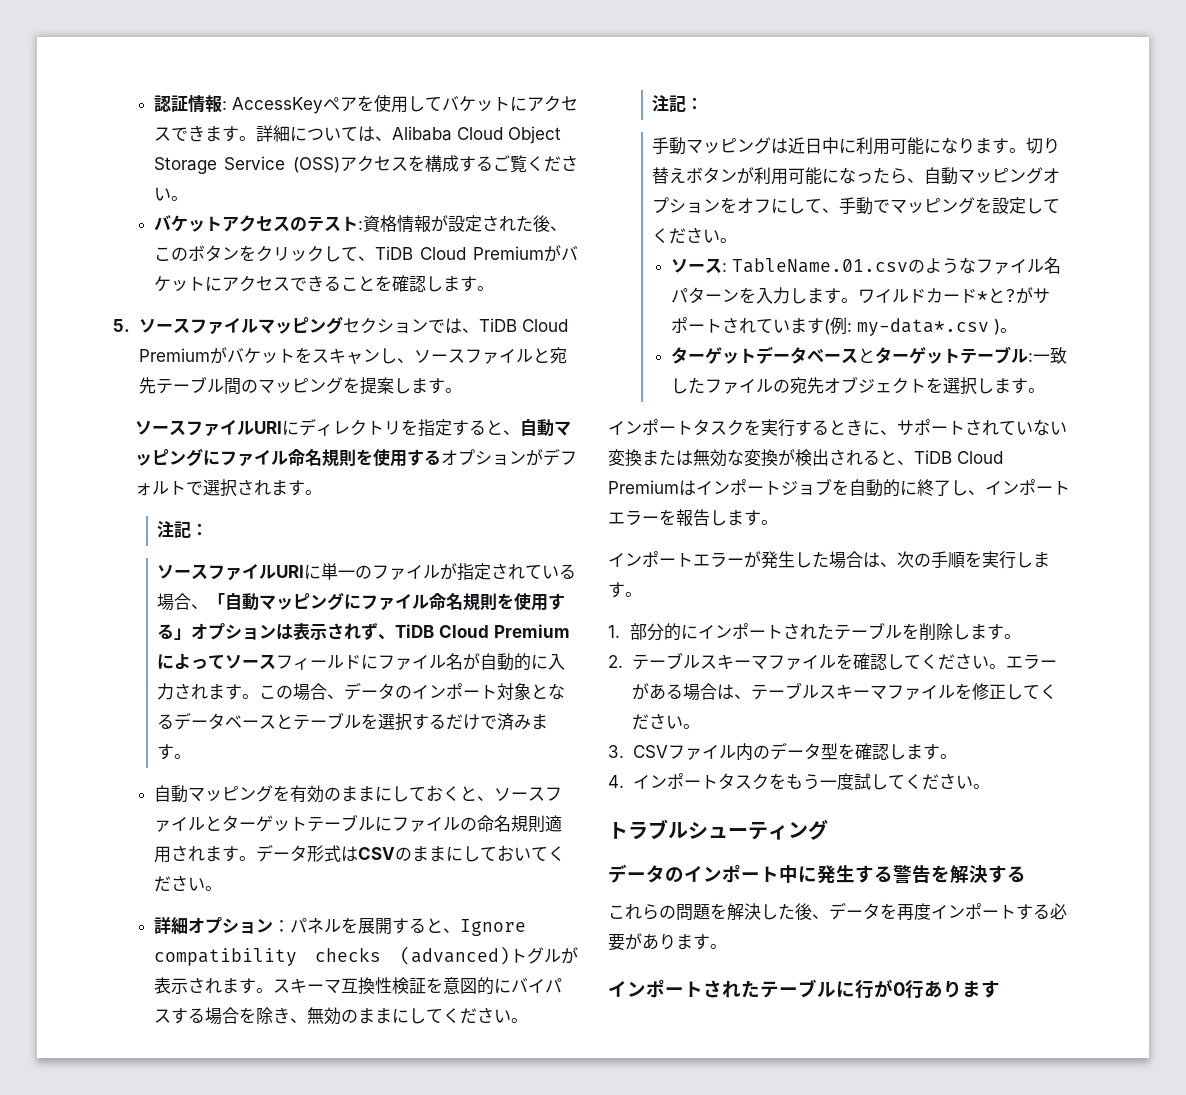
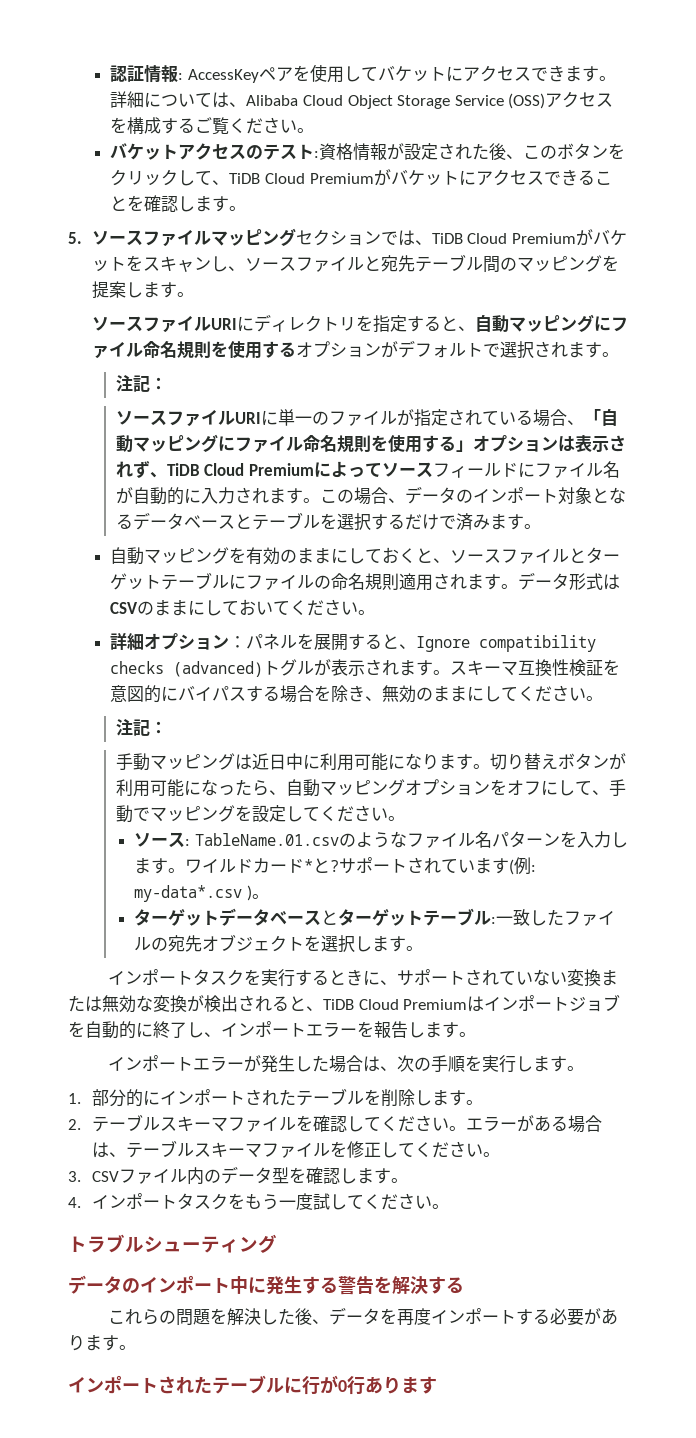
[1016,287,1034,304] が -> (340, 866) none

